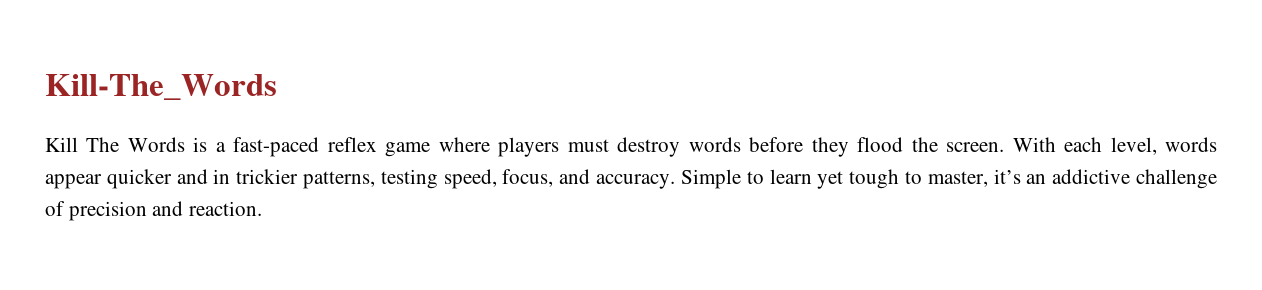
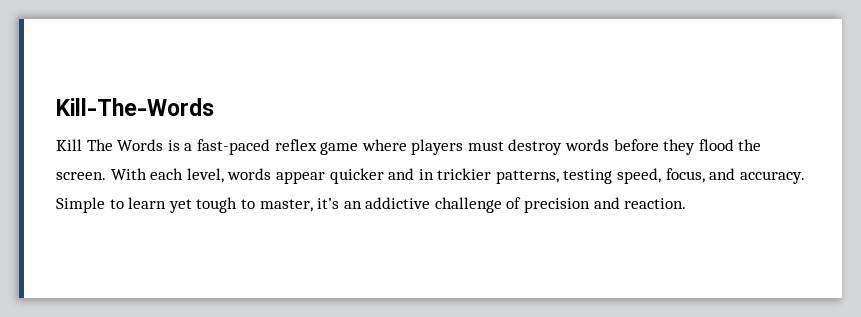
[45,74,277,100] Kill-The_Words -> [56,98,214,116] Kill-The-Words

